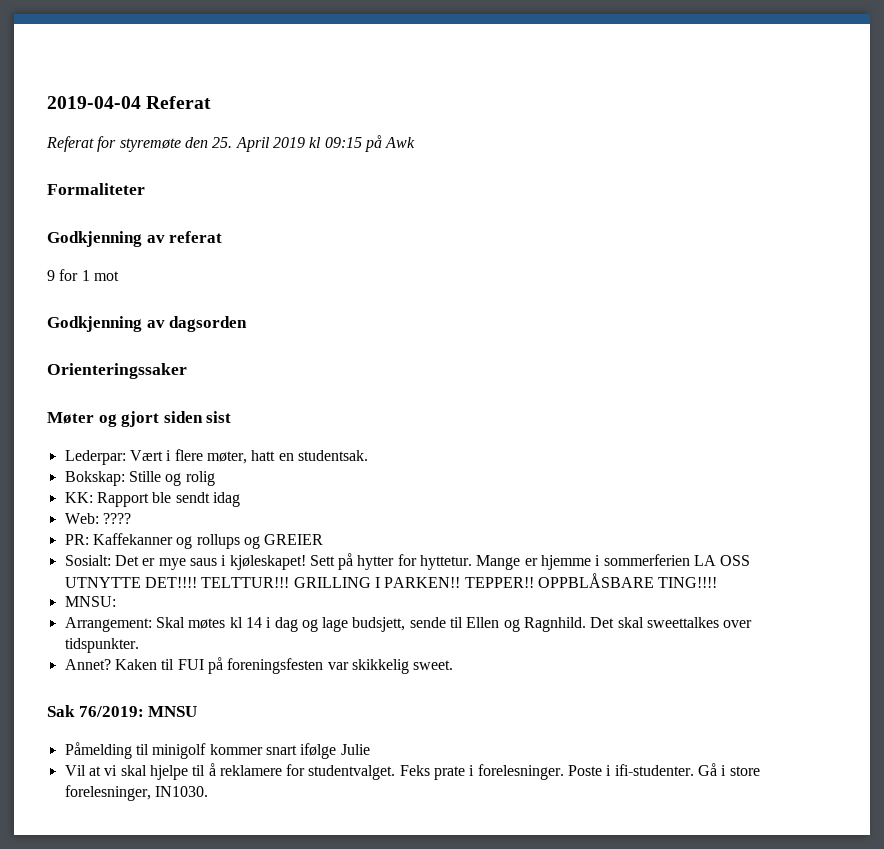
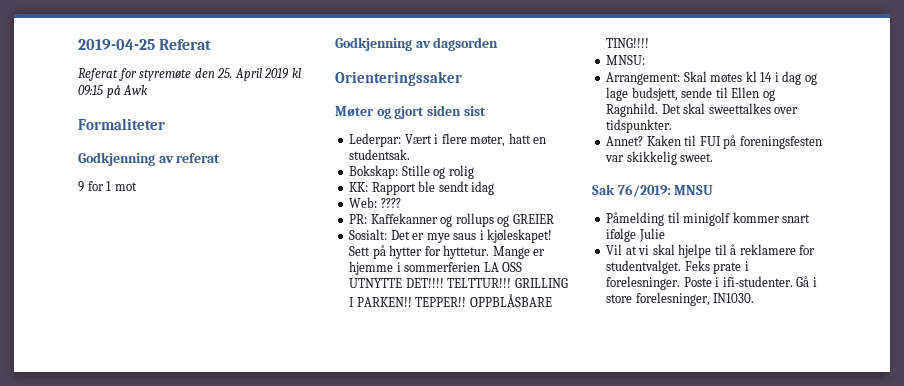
[47,96,141,109] 2019-04-04 -> [78,39,155,50] 2019-04-25

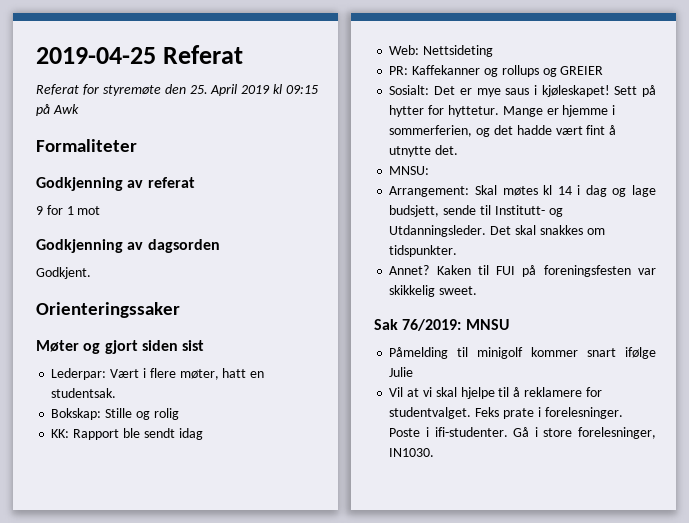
(499, 44) none -> [36,267,91,279] // Godkjent.
[380,198,401,208] ???? -> [423,45,494,57] Nettsideting
[404,262,523,272] [349,278,568,288] [349,294,552,307] [606,38,650,48] sommerferien LA OSS UTNYTTE DET!!!! TELTTUR!!! GRILLING I PARKEN!! TEPPER!! OPPBLÅSBARE TING!!!! -> [389,125,617,137] [389,145,459,157] sommerferien, og det hadde vært fint å utnytte det.
[731,87,775,101] [606,103,799,117] Ellen og Ragnhild. Det skal sweettalkes over -> [494,205,563,217] [389,225,605,237] Institutt- og Utdanningsleder. Det skal snakkes om

